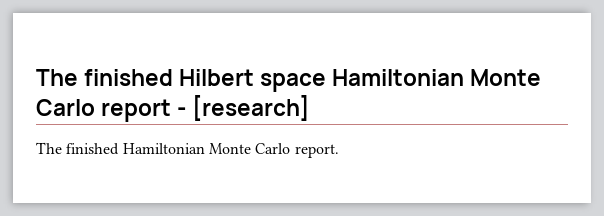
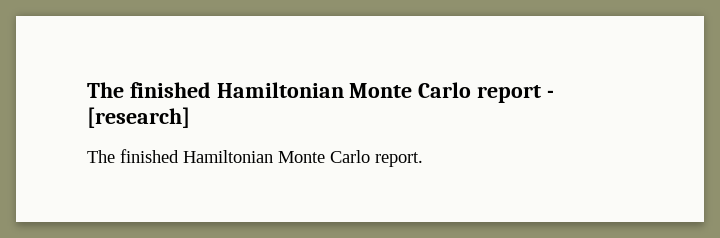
[36,69,327,92] The finished Hilbert space -> [87,82,211,98] The finished

